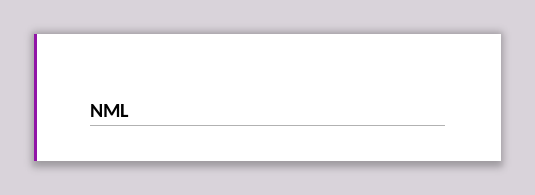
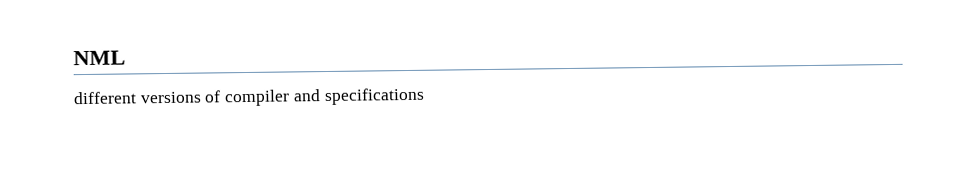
(129, 110) none -> [73,87,425,107] // different versions of compiler and specifications

